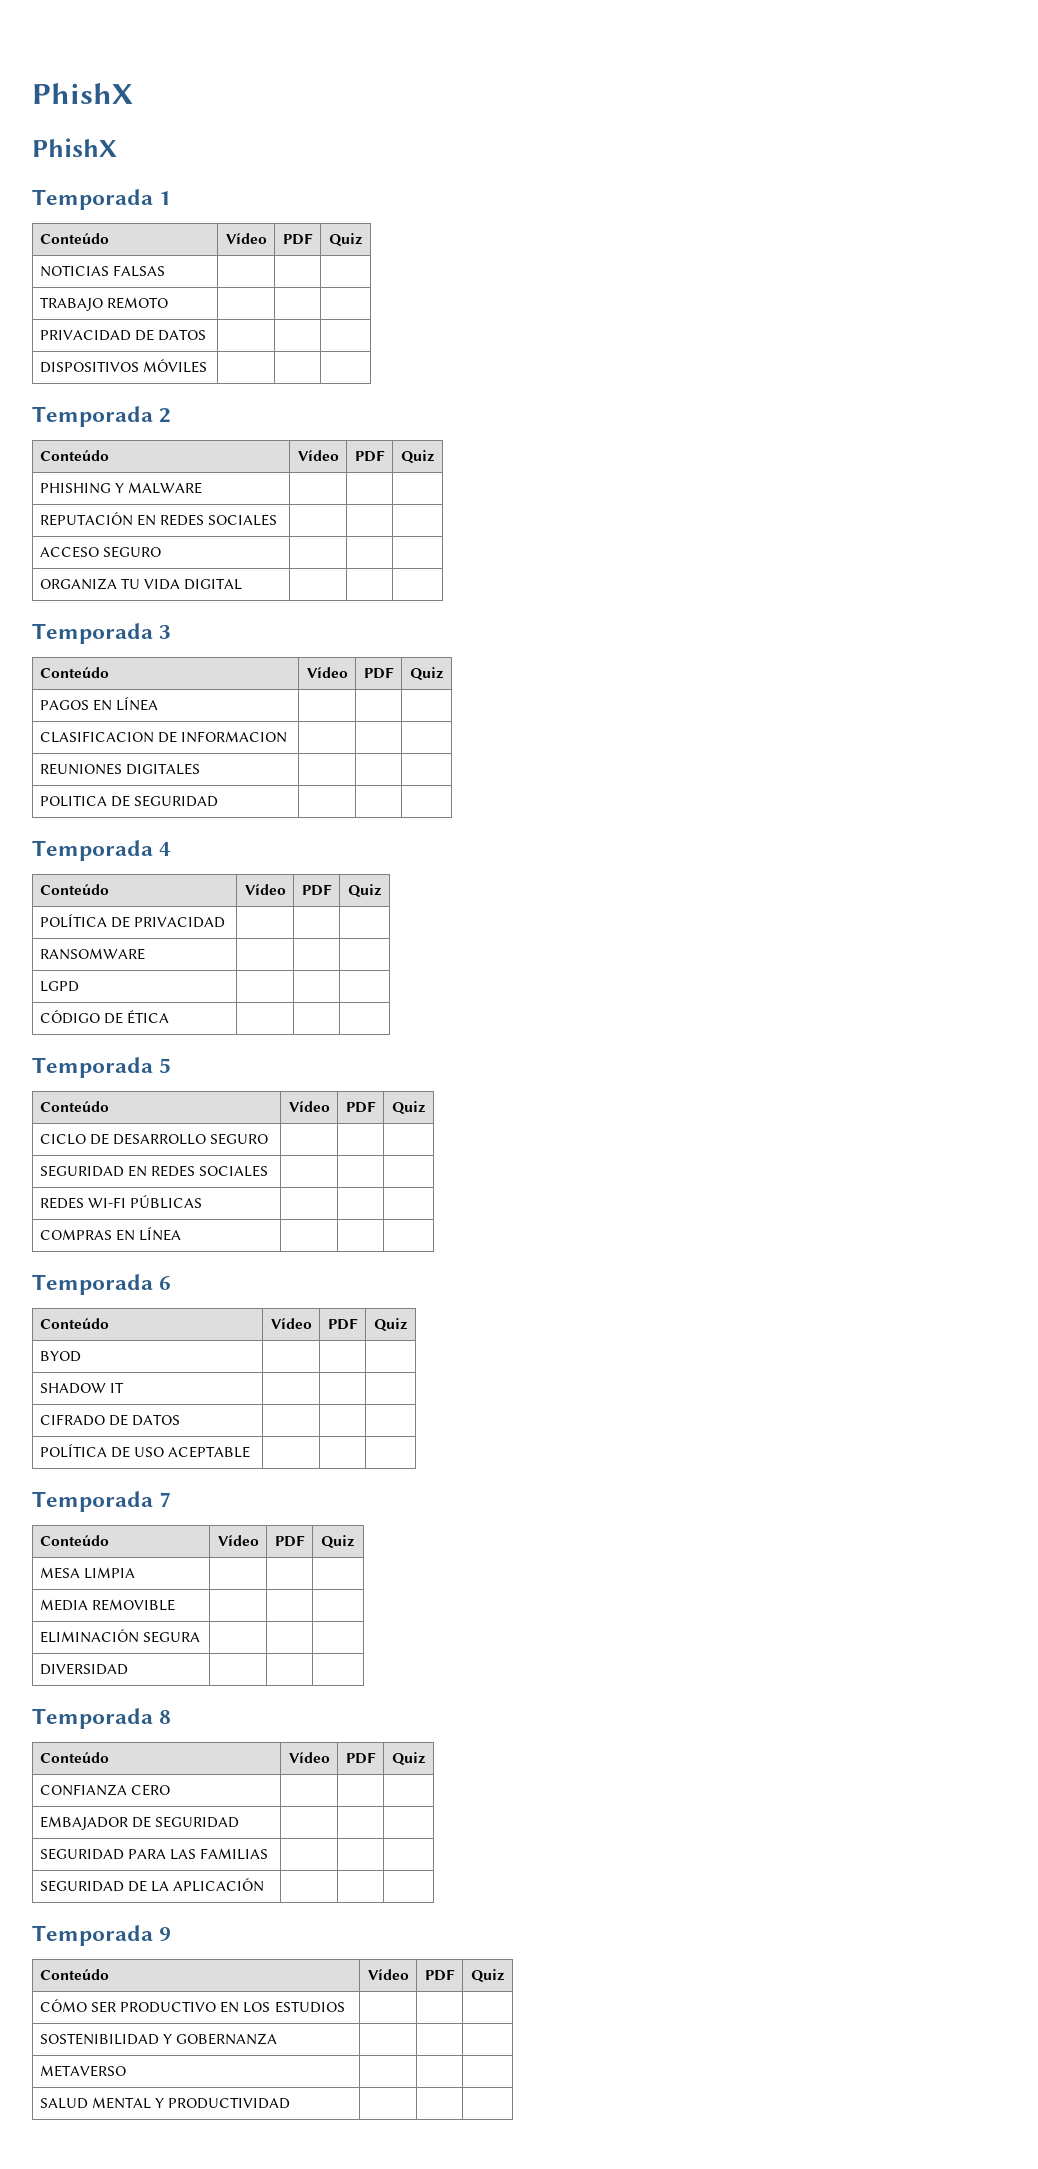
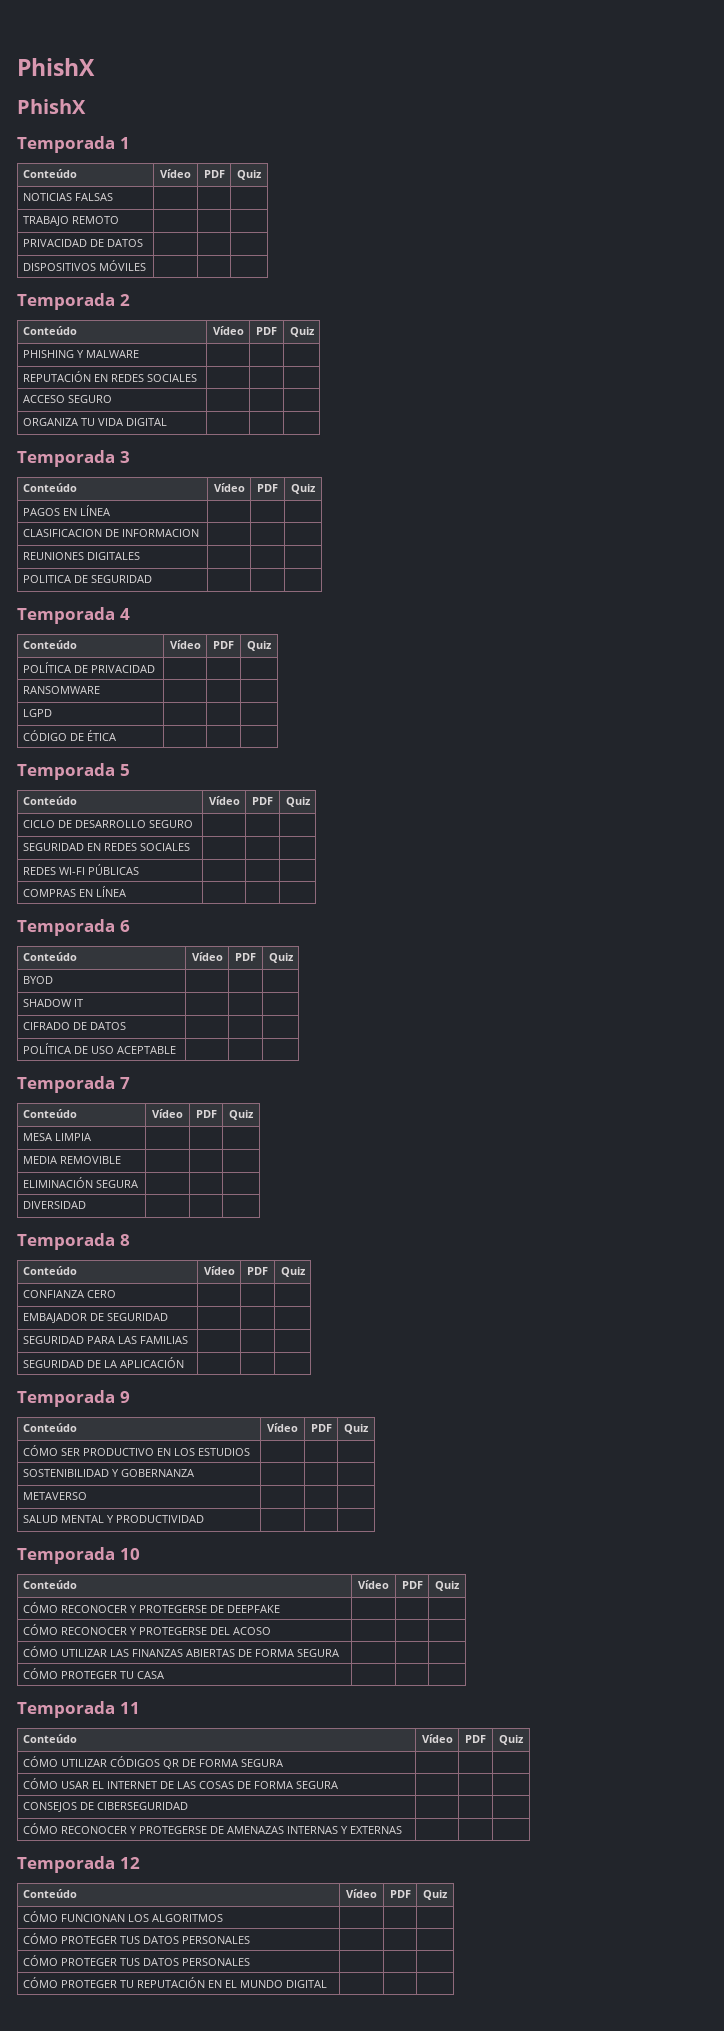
(291, 2103) none -> [17,1547,140,1564] [22,1580,77,1589] [358,1580,389,1589] [401,1581,423,1589] [435,1581,460,1591] [22,1602,280,1613] [22,1624,271,1635] [22,1646,339,1657] [22,1668,164,1679] [17,1701,140,1718] [22,1734,77,1743] [421,1734,453,1743] [465,1735,486,1743] [499,1735,524,1745] [22,1756,283,1769] [22,1778,338,1789] [22,1802,188,1812] [22,1823,402,1834] [17,1856,140,1873] [22,1889,77,1898] [346,1889,377,1898] [389,1890,411,1898] [423,1890,448,1900] [22,1911,223,1922] [22,1933,250,1944] [22,1955,250,1966] [22,1977,327,1988] // Temporada 10 // Conteúdo | Vídeo | PDF | Quiz // CÓMO RECONOCER Y PROTEGERSE DE DEEPFAKE | | | // CÓMO RECONOCER Y PROTEGERSE DEL ACOSO | | | // CÓMO UTILIZAR LAS FINANZAS ABIERTAS DE FORMA SEGURA | | | // CÓMO PROTEGER TU CASA | | | // Temporada 11 // Conteúdo | Vídeo | PDF | Quiz // CÓMO UTILIZAR CÓDIGOS QR DE FORMA SEGURA | | | // CÓMO USAR EL INTERNET DE LAS COSAS DE FORMA SEGURA | | | // CONSEJOS DE CIBERSEGURIDAD | | | // CÓMO RECONOCER Y PROTEGERSE DE AMENAZAS INTERNAS Y EXTERNAS | | | // Temporada 12 // Conteúdo | Vídeo | PDF | Quiz // CÓMO FUNCIONAN LOS ALGORITMOS | | | // CÓMO PROTEGER TUS DATOS PERSONALES | | | // CÓMO PROTEGER TUS DATOS PERSONALES | | | // CÓMO PROTEGER TU REPUTACIÓN EN EL MUNDO DIGITAL | | |

